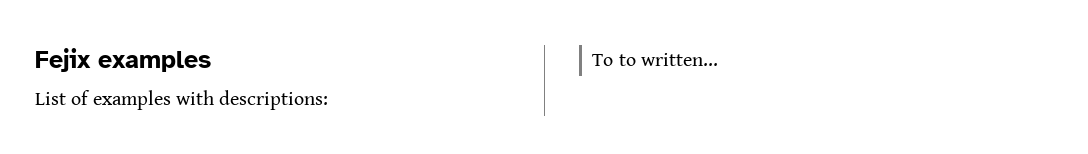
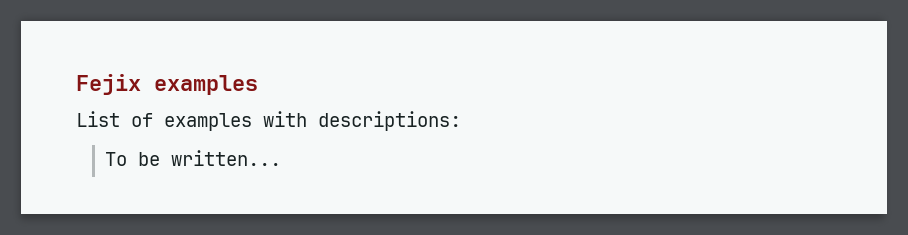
[618,54,636,66] to -> [138,152,161,166] be

